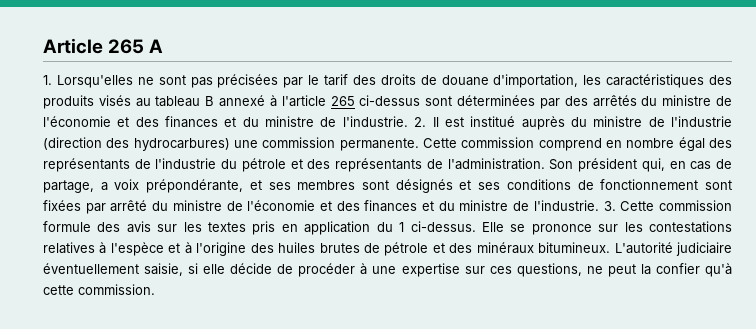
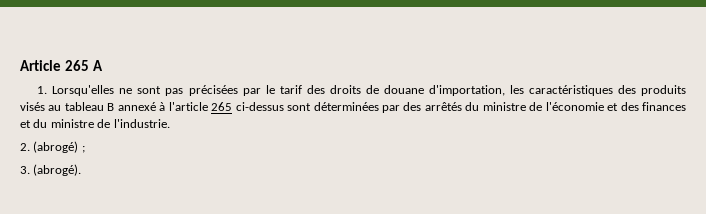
[414,116,733,130] [43,137,733,151] [43,158,733,172] [43,179,732,193] [43,200,732,214] [43,221,732,235] [43,242,732,256] [43,263,732,277] [43,284,155,295] 2. Il est institué auprès du ministre de l'industrie (direction des hydrocarbures) une commission permanente. Cette commission comprend en nombre égal des représentants de l'industrie du pétrole et des représentants de l'administration. Son président qui, en cas de partage, a voix prépondérante, et ses membres sont désignés et ses conditions de fonctionnement sont fixées par arrêté du ministre de l'économie et des finances et du ministre de l'industrie. 3. Cette commission formule des avis sur les textes pris en application du 1 ci-dessus. Elle se prononce sur les contestations relatives à l'espèce et à l'origine des huiles brutes de pétrole et des minéraux bitumineux. L'autorité judiciaire éventuellement saisie, si elle décide de procéder à une expertise sur ces questions, ne peut la confier qu'à cette commission. -> [20,141,85,153] [20,164,82,176] // 2. (abrogé) ; // 3. (abrogé).

